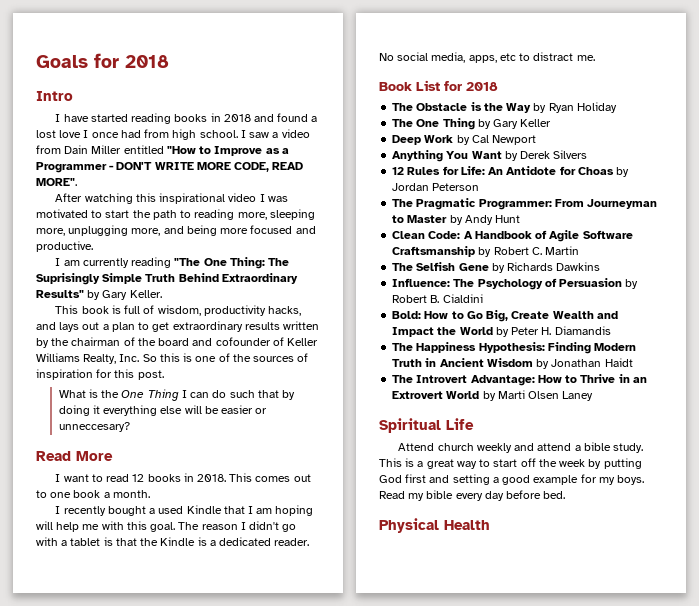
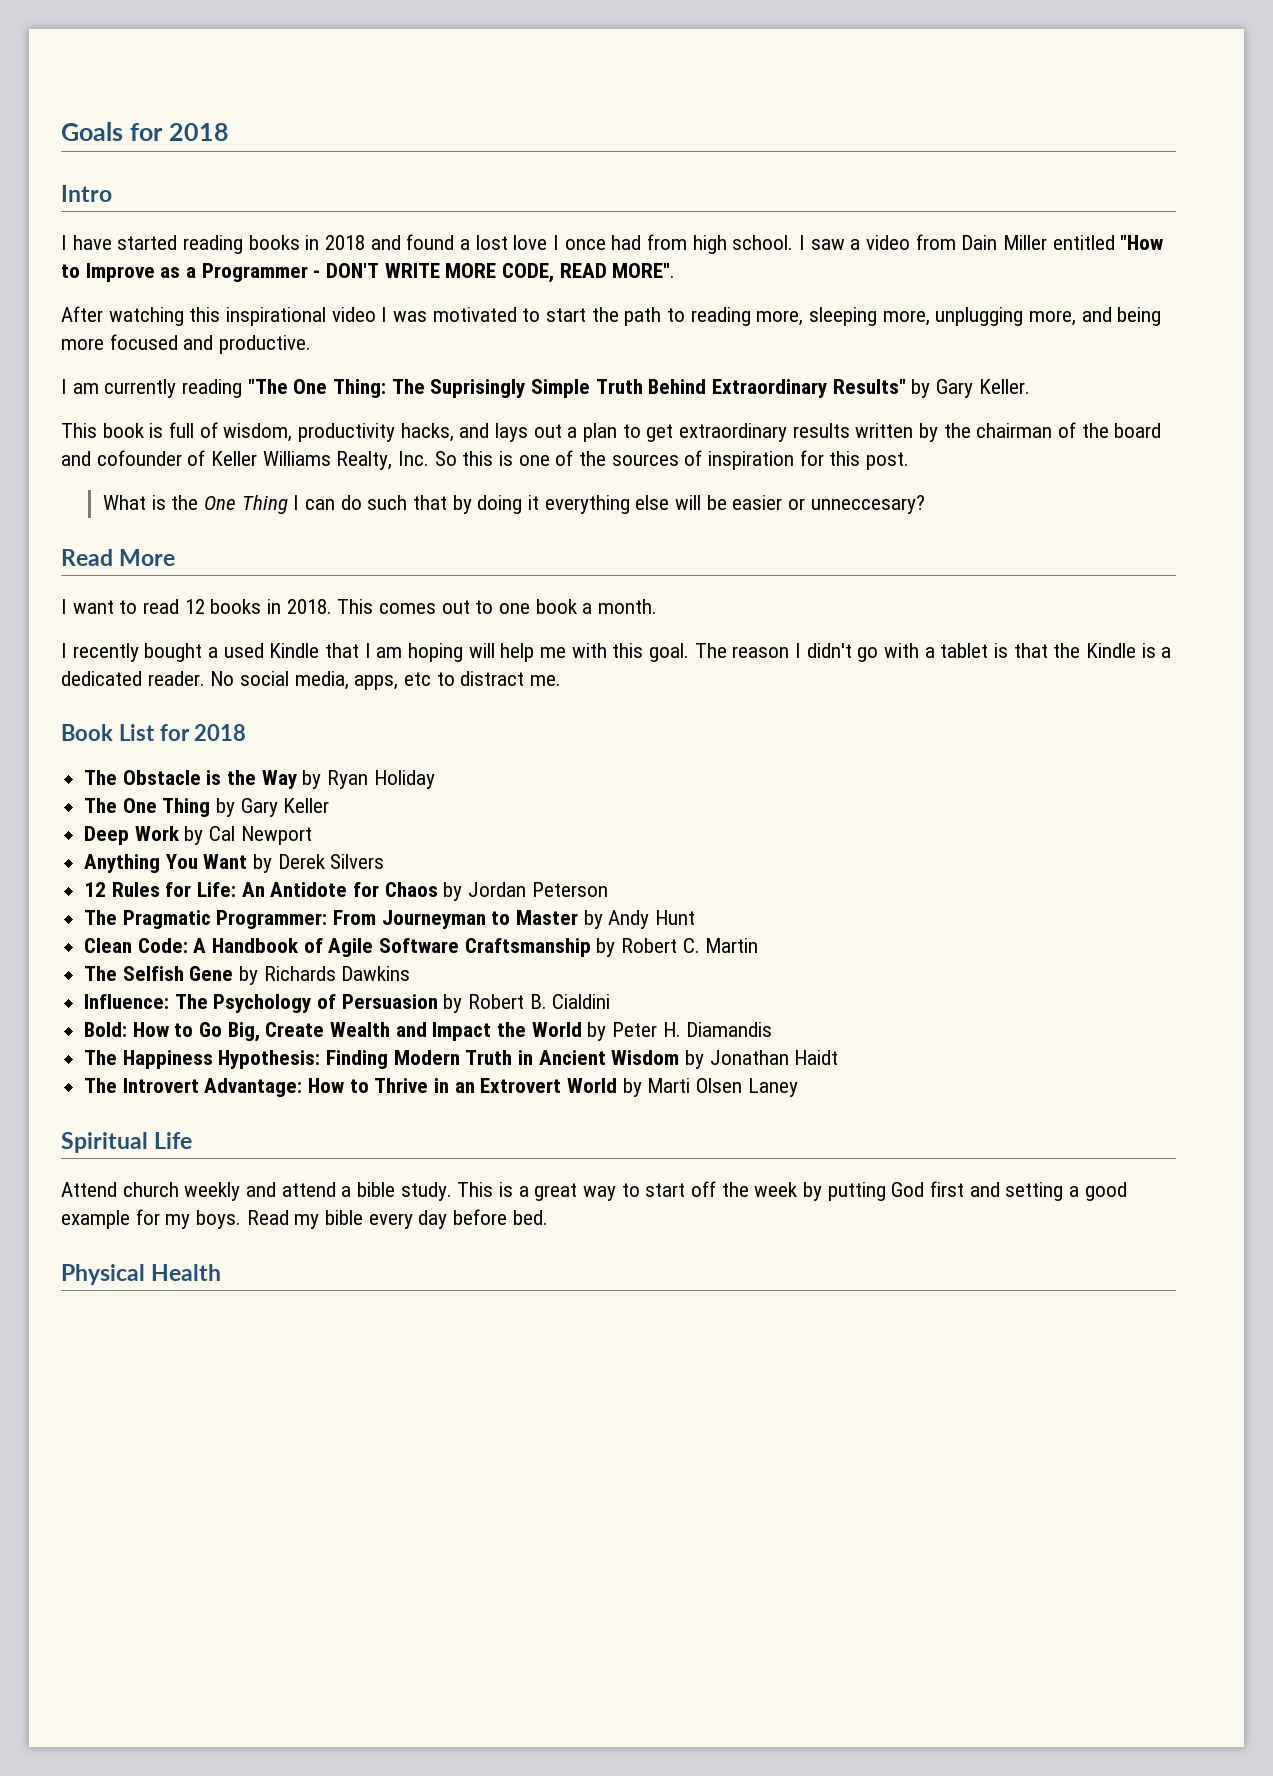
[577,167,614,175] Choas -> [384,882,438,897] Chaos

